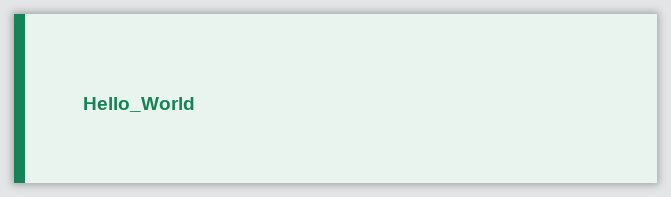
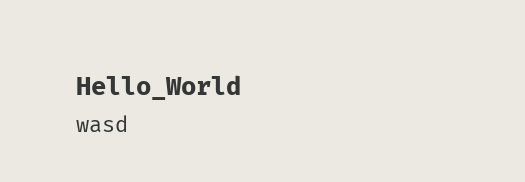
(195, 104) none -> [76,115,128,133] // wasd

